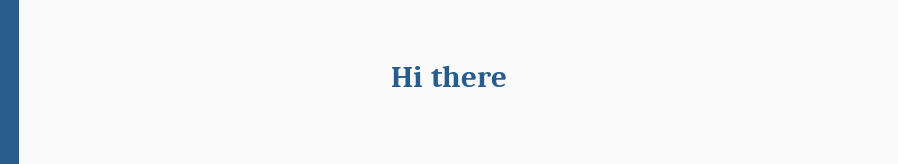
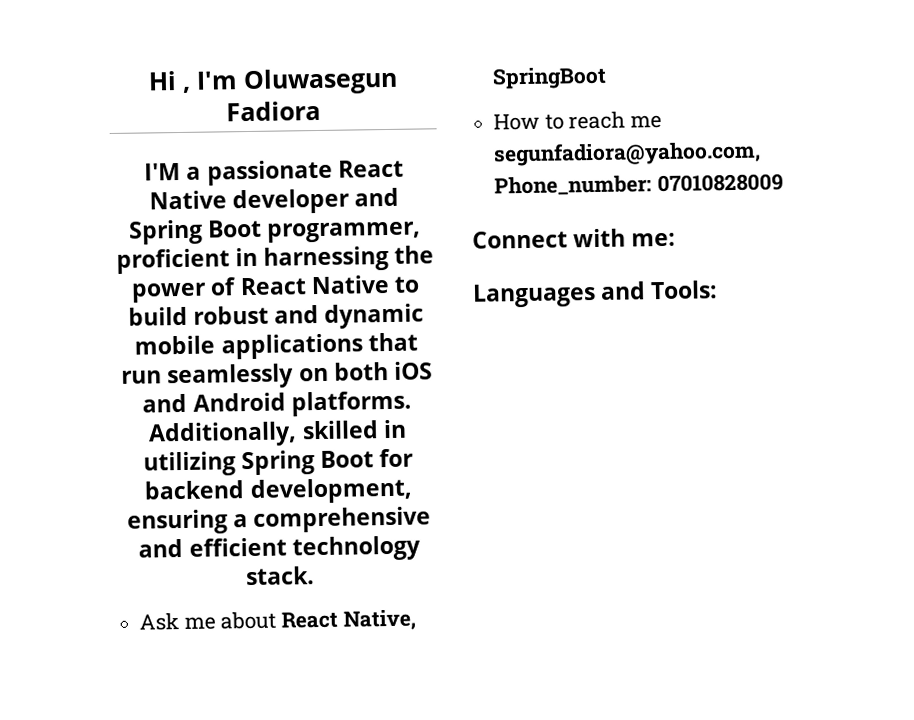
[431,65,508,87] there -> [182,67,398,96] [225,100,321,122] [144,159,404,186] [148,187,400,215] [127,219,422,245] [115,245,435,274] [131,274,420,303] [127,303,425,329] [134,332,418,360] [121,361,433,390] [142,390,412,417] [148,419,407,448] [142,448,414,477] [144,477,413,505] [126,506,432,535] [138,535,421,562] [244,566,315,586] [139,609,416,631] [492,66,608,90] [493,111,663,131] [493,140,762,167] [494,173,784,196] [472,228,677,249] [472,280,719,308] , I'm Oluwasegun Fadiora // I'M a passionate React Native developer and Spring Boot programmer, proficient in harnessing the power of React Native to build robust and dynamic mobile applications that run seamlessly on both iOS and Android platforms. Additionally, skilled in utilizing Spring Boot for backend development, ensuring a comprehensive and efficient technology stack. // Ask me about React Native, SpringBoot // How to reach me segunfadiora@yahoo.com, Phone_number: 07010828009 // Connect with me: // Languages and Tools:

